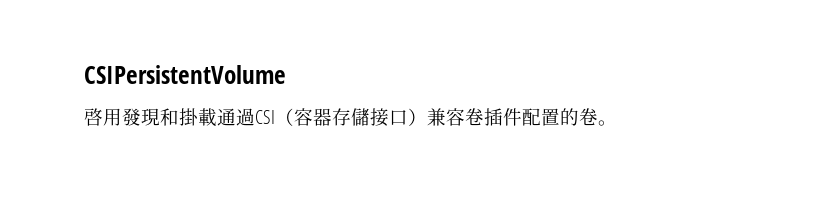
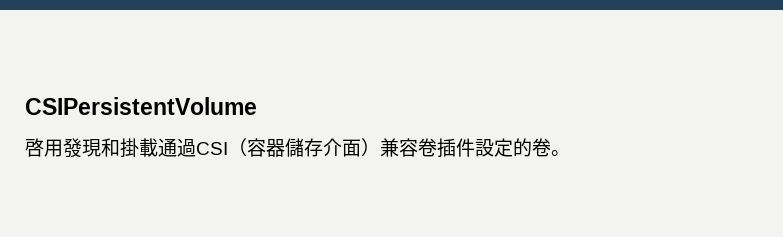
[332,108,408,127] 存儲接口 -> [285,138,361,157] 儲存介面
[522,108,560,126] 配置 -> [475,138,513,157] 設定

